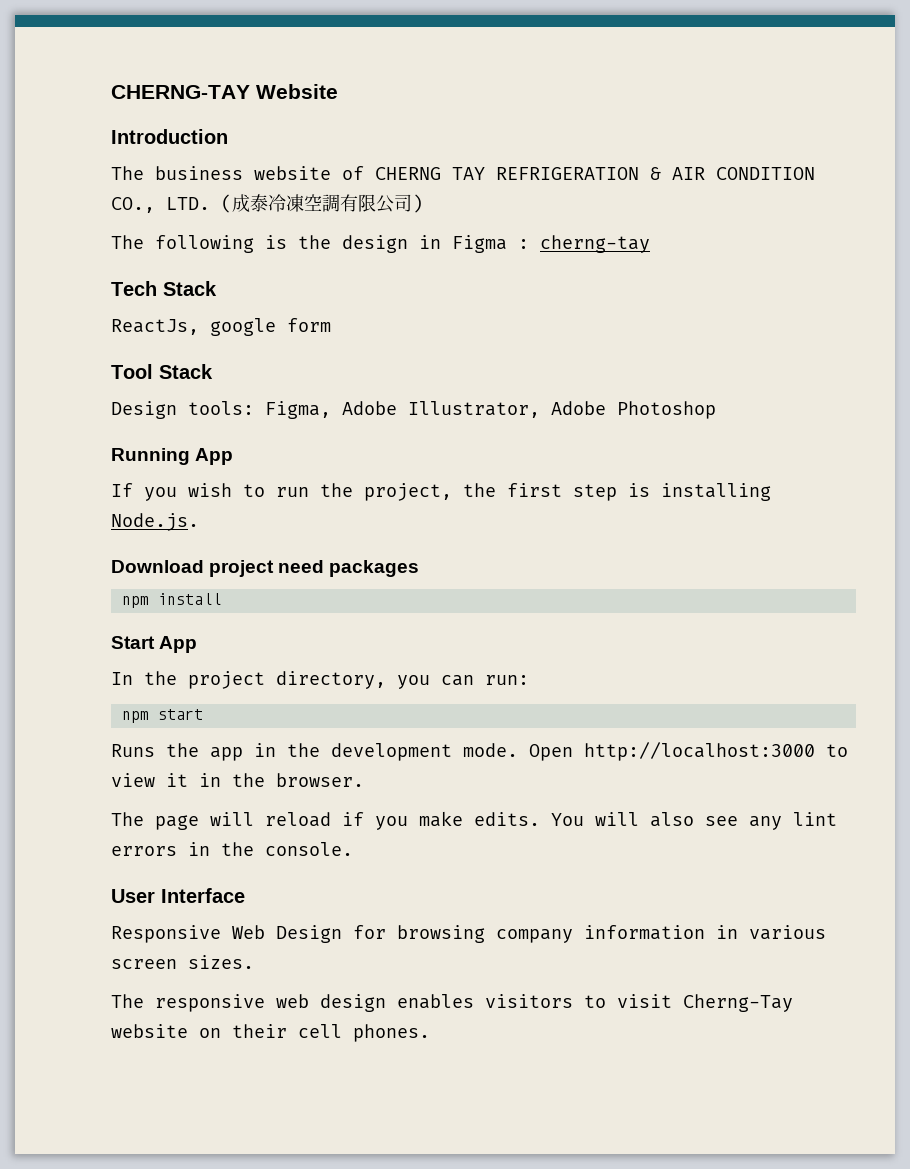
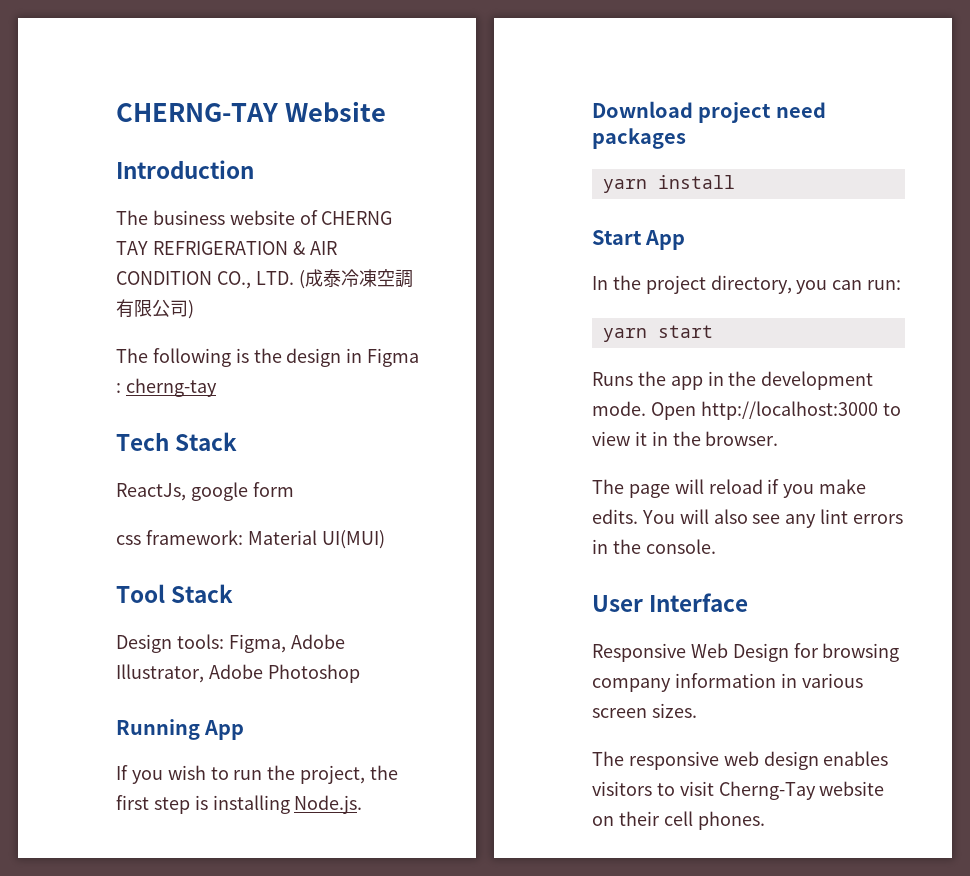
(331, 325) none -> [116,530,385,549] // css framework: Material UI(MUI)
[121,596,149,608] npm -> [602,179,647,193] yarn
[121,711,149,723] npm -> [602,328,647,342] yarn

